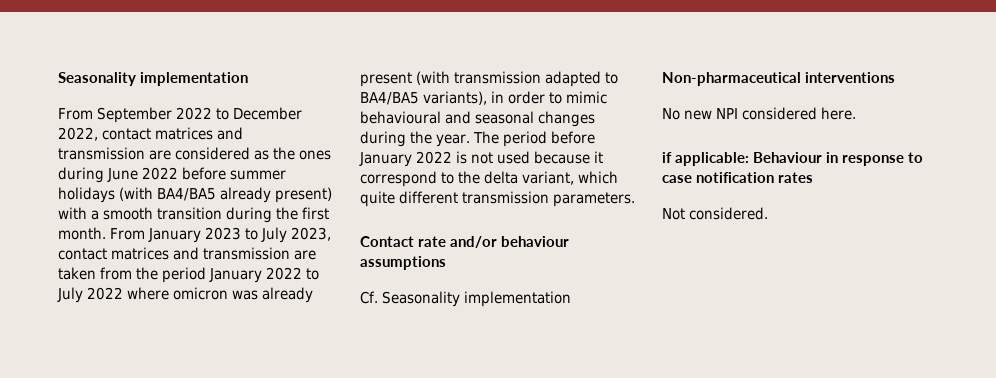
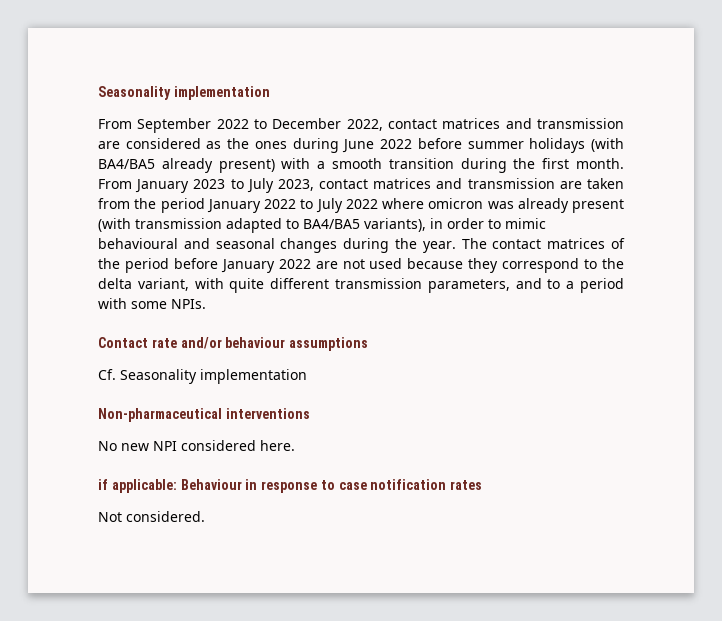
(500, 137) none -> [492,238,626,249] [98,258,120,269] contact matrices of the
[456,151,468,164] is -> [315,261,338,269] are
[594,151,604,163] it -> [468,258,499,273] they
[578,171,619,184] which -> [194,278,224,289] with
[553,192,636,207] parameters. -> [427,278,624,293] [98,298,206,309] parameters, and to a period with some NPIs.

